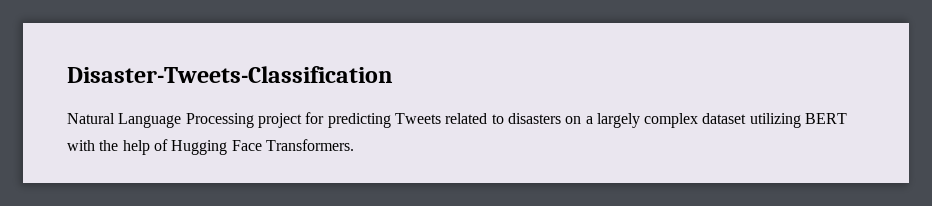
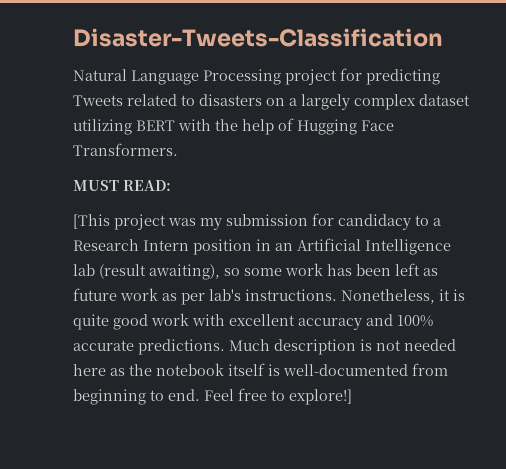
(354, 145) none -> [73,180,171,191] [73,213,441,230] [73,238,451,255] [73,263,438,280] [73,288,465,305] [73,313,433,330] [73,339,456,355] [73,363,448,376] [73,388,352,405] // MUST READ: // [This project was my submission for candidacy to a Research Intern position in an Artificial Intelligence lab (result awaiting), so some work has been left as future work as per lab's instructions. Nonetheless, it is quite good work with excellent accuracy and 100% accurate predictions. Much description is not needed here as the notebook itself is well-documented from beginning to end. Feel free to explore!]

